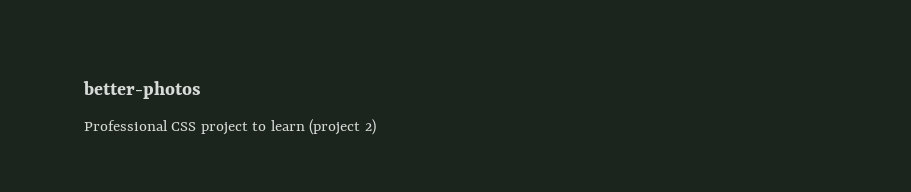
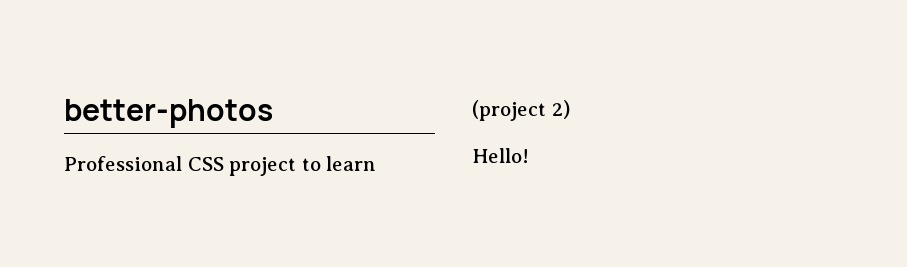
(376, 127) none -> [472,148,529,163] // Hello!

